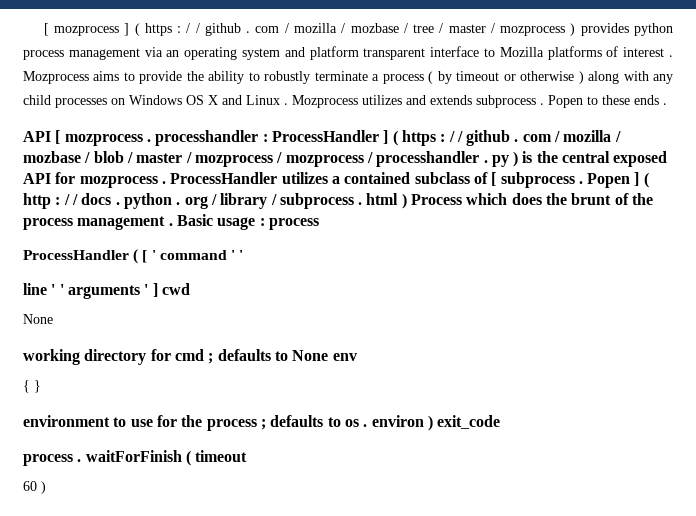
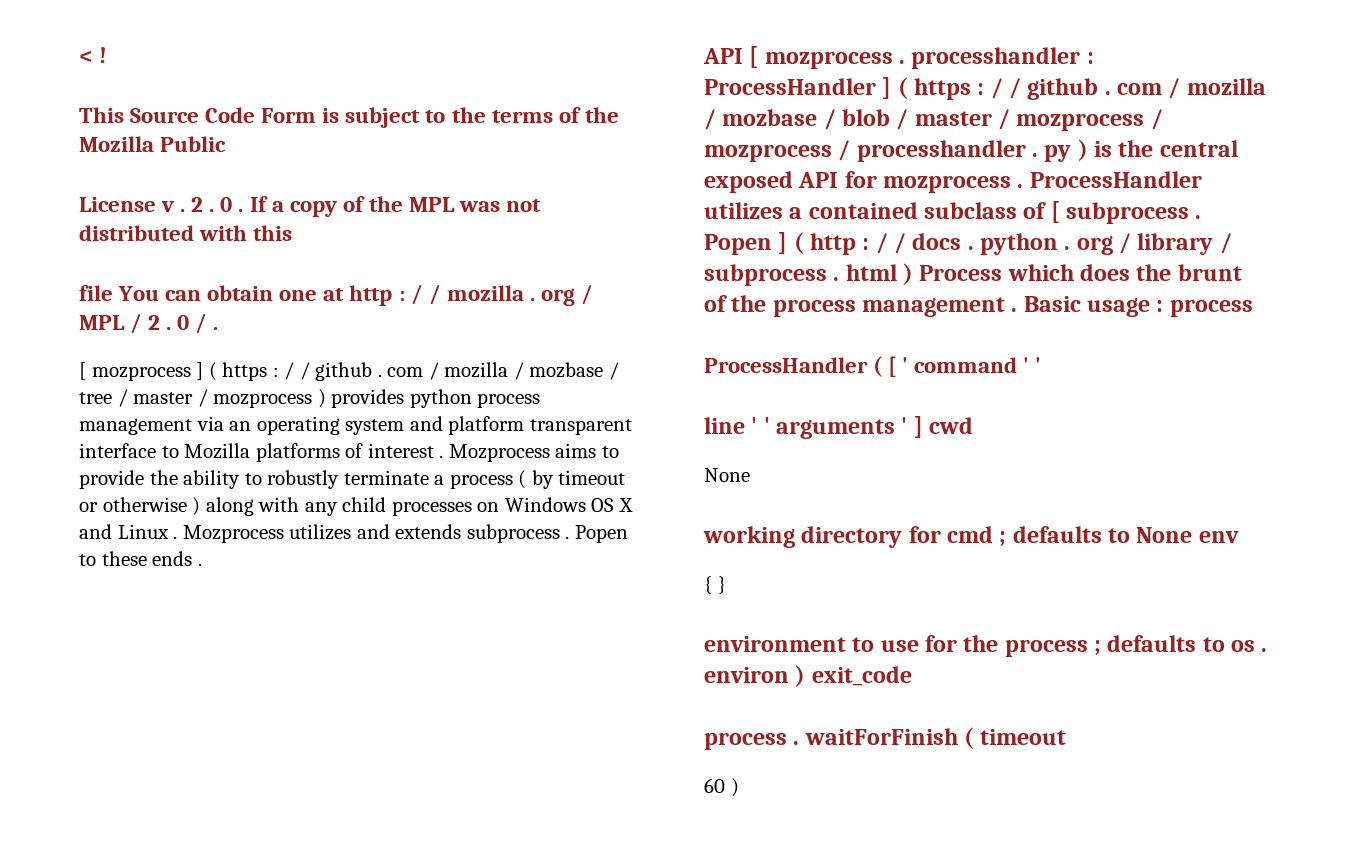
(43, 29) none -> [79,47,108,63] [79,107,619,128] [79,136,227,152] [79,196,542,217] [79,225,293,241] [79,284,593,306] [79,313,219,334] < ! // This Source Code Form is subject to the terms of the Mozilla Public // License v . 2 . 0 . If a copy of the MPL was not distributed with this // file You can obtain one at http : / / mozilla . org / MPL / 2 . 0 / . //

